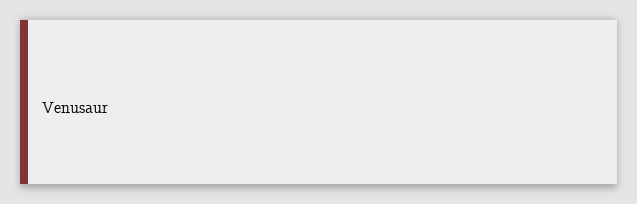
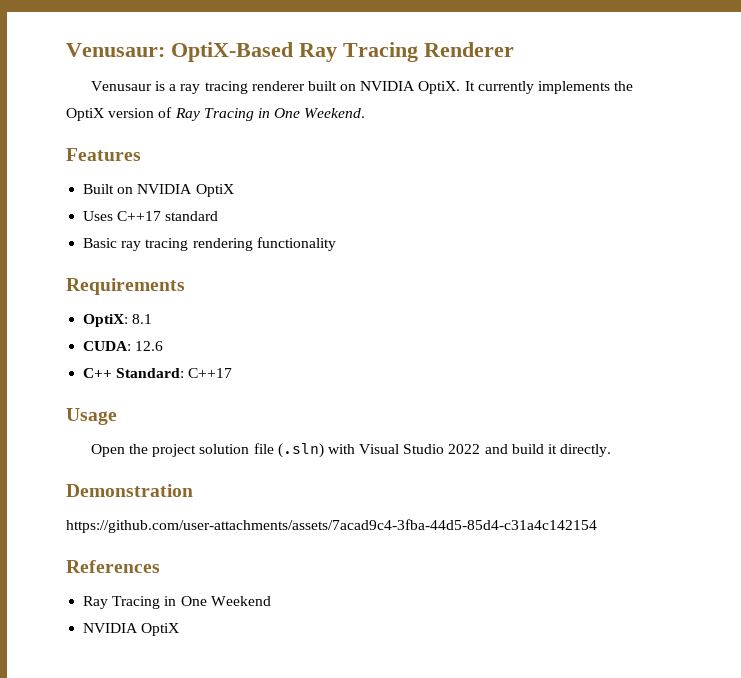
[42,102,108,113] Venusaur -> [66,42,514,62] [90,81,634,94] [66,107,366,121] [66,148,141,161] [83,184,234,197] [83,211,219,221] [83,237,336,251] [66,278,185,295] [83,314,153,327] [83,341,164,351] [83,368,233,378] [66,408,117,425] [90,443,612,458] [66,484,193,497] [66,519,597,533] [66,560,160,573] [83,596,271,609] [83,623,180,636] Venusaur: OptiX-Based Ray Tracing Renderer // Venusaur is a ray tracing renderer built on NVIDIA OptiX. It currently implements the OptiX version of Ray Tracing in One Weekend. // Features // Built on NVIDIA OptiX // Uses C++17 standard // Basic ray tracing rendering functionality // Requirements // OptiX: 8.1 // CUDA: 12.6 // C++ Standard: C++17 // Usage // Open the project solution file (.sln) with Visual Studio 2022 and build it directly. // Demonstration // https://github.com/user-attachments/assets/7acad9c4-3fba-44d5-85d4-c31a4c142154 // References // Ray Tracing in One Weekend // NVIDIA OptiX

